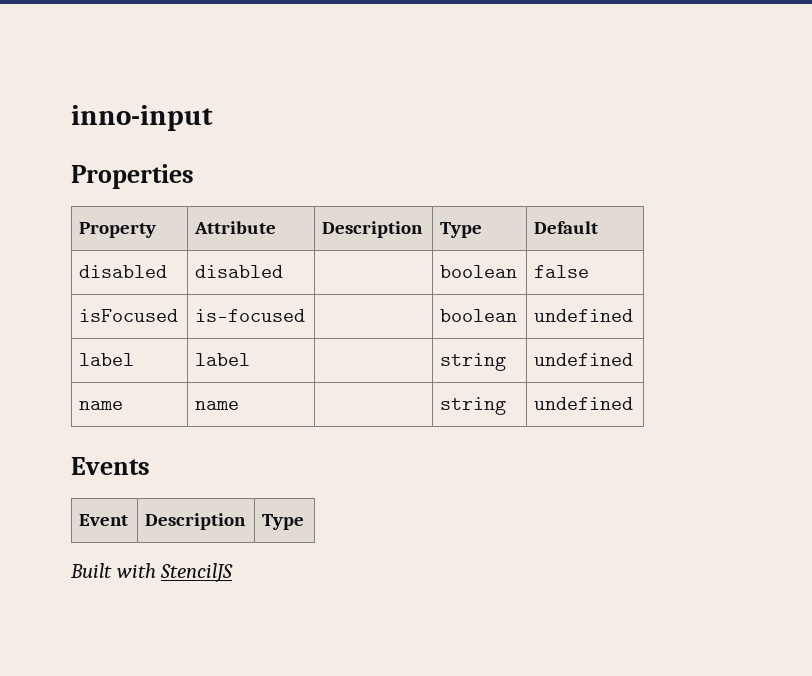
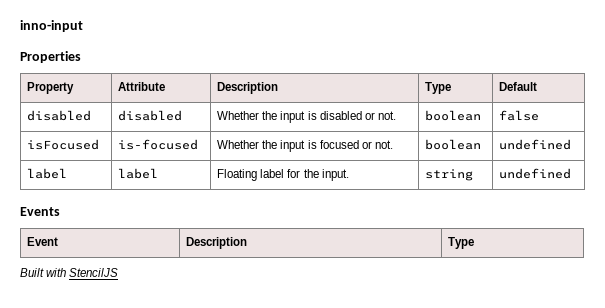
[440,265,518,278] [534,265,590,278] [79,309,179,322] [195,309,306,322] | boolean | false // isFocused | is-focused | -> [217,111,396,123] [425,110,482,121] [499,110,540,121] [27,139,100,150] [118,139,199,150] [217,140,393,152] Whether the input is disabled or not. | boolean | false // isFocused | is-focused | Whether the input is focused or not.
[440,353,507,371] [534,353,634,366] [79,401,124,410] [195,401,240,410] | string | undefined // name | name | -> [217,169,349,181] Floating label for the input.

